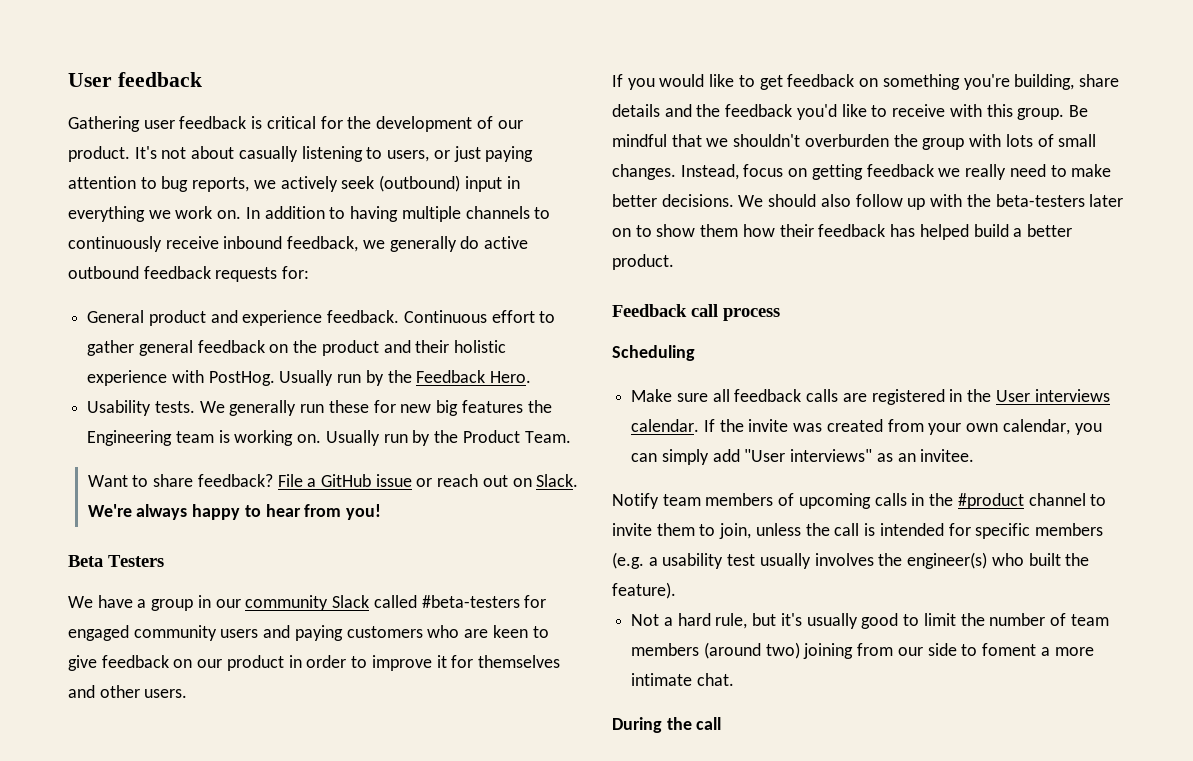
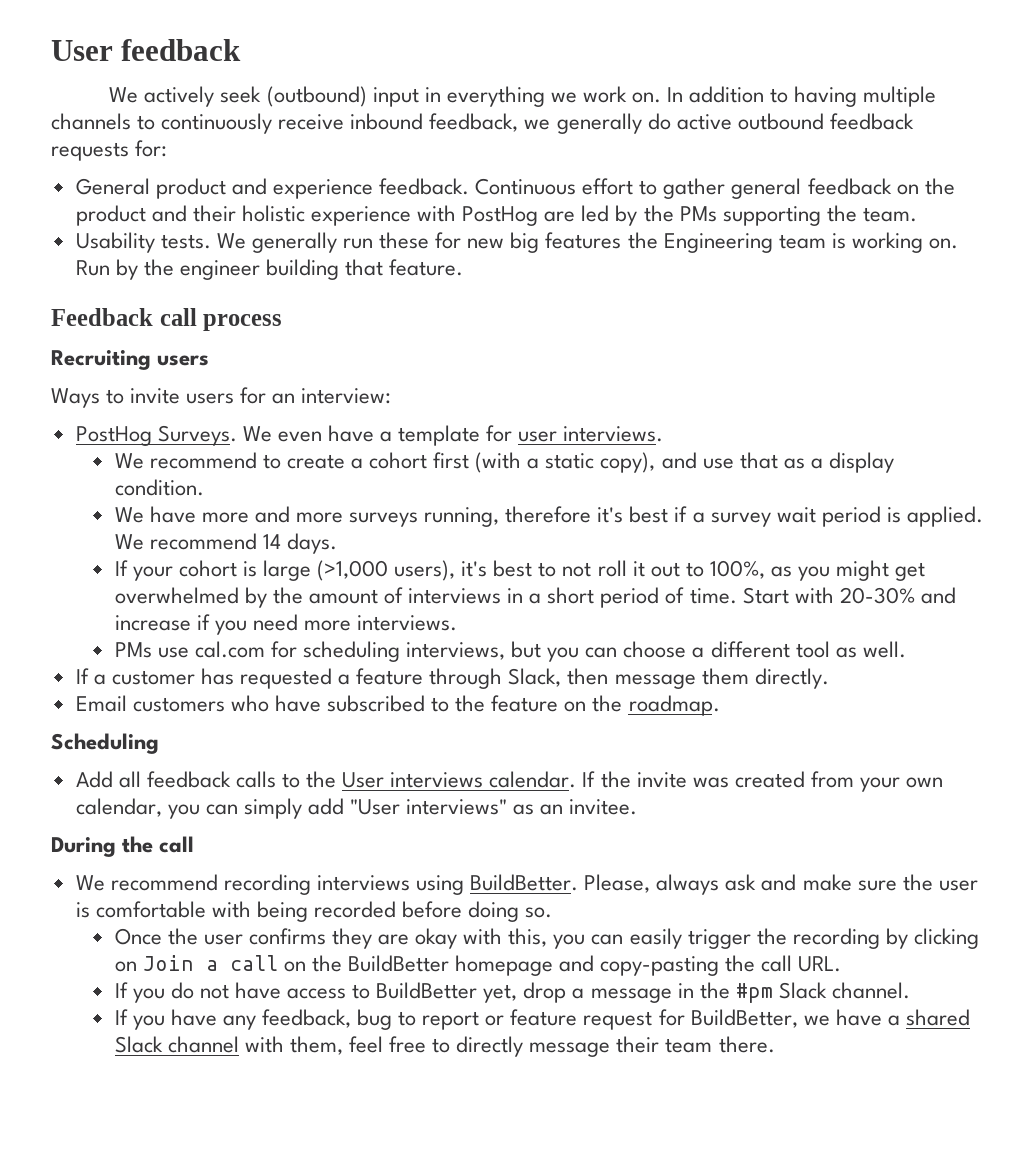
[68,116,523,132] [68,146,534,162] [68,176,276,192] Gathering user feedback is critical for the development of our product. It's not about casually listening to users, or just paying attention to bug reports, we -> [109,87,139,103] We
[208,370,532,386] PostHog. Usually run by the Feedback Hero. -> [462,205,917,226] PostHog are led by the PMs supporting the team.
[325,430,571,446] [87,474,579,487] [87,504,381,520] [68,555,164,567] [68,595,547,611] [68,625,549,641] [68,655,560,671] [68,685,188,698] [612,74,1119,90] [612,104,1088,120] [612,134,1097,150] [612,164,1112,180] [612,194,1124,210] [612,224,1072,240] [612,254,674,270] [612,304,780,321] Usually run by the Product Team. // Want to share feedback? File a GitHub issue or reach out on Slack. We're always happy to hear from you! // Beta Testers // We have a group in our community Slack called #beta-testers for engaged community users and paying customers who are keen to give feedback on our product in order to improve it for themselves and other users. // If you would like to get feedback on something you're building, share details and the feedback you'd like to receive with this group. Be mindful that we shouldn't overburden the group with lots of small changes. Instead, focus on getting feedback we really need to make better decisions. We should also follow up with the beta-testers later on to show them how their feedback has helped build a better product. // Feedback call process -> [75,259,464,280] [51,308,283,331] [51,350,210,370] [51,387,392,408] [75,425,664,446] [114,452,894,473] [114,479,204,496] [114,506,983,527] [114,533,337,554] [114,560,926,581] [114,587,956,608] [114,614,458,635] [114,641,906,662] [75,668,829,689] [75,695,720,716] Run by the engineer building that feature. // Feedback call process // Recruiting users // Ways to invite users for an interview: // PostHog Surveys. We even have a template for user interviews. // We recommend to create a cohort first (with a static copy), and use that as a display condition. // We have more and more surveys running, therefore it's best if a survey wait period is applied. We recommend 14 days. // If your cohort is large (>1,000 users), it's best to not roll it out to 100%, as you might get overwhelmed by the amount of interviews in a short period of time. Start with 20-30% and increase if you need more interviews. // PMs use cal.com for scheduling interviews, but you can choose a different tool as well. // If a customer has requested a feature through Slack, then message them directly. // Email customers who have subscribed to the feature on the roadmap.
[631,389,708,402] Make sure -> [75,771,113,788] Add
[842,389,963,405] are registered in -> [282,773,301,788] to
[612,493,1107,509] [612,523,1103,539] [612,552,1090,569] [612,582,676,599] [631,613,1109,629] [631,642,1094,659] [631,673,734,686] [612,717,722,733] Notify team members of upcoming calls in the #product channel to invite them to join, unless the call is intended for specific members (e.g. a usability test usually involves the engineer(s) who built the feature). // Not a hard rule, but it's usually good to limit the number of team members (around two) joining from our side to foment a more intimate chat. // During the call -> [51,836,195,857] [75,874,978,895] [75,901,553,922] [114,928,979,949] [114,955,842,976] [114,982,910,1003] [114,1009,970,1030] [114,1036,775,1057] During the call // We recommend recording interviews using BuildBetter. Please, always ask and make sure the user is comfortable with being recorded before doing so. // Once the user confirms they are okay with this, you can easily trigger the recording by clicking on Join a call on the BuildBetter homepage and copy-pasting the call URL. // If you do not have access to BuildBetter yet, drop a message in the #pm Slack channel. // If you have any feedback, bug to report or feature request for BuildBetter, we have a shared Slack channel with them, feel free to directly message their team there.

